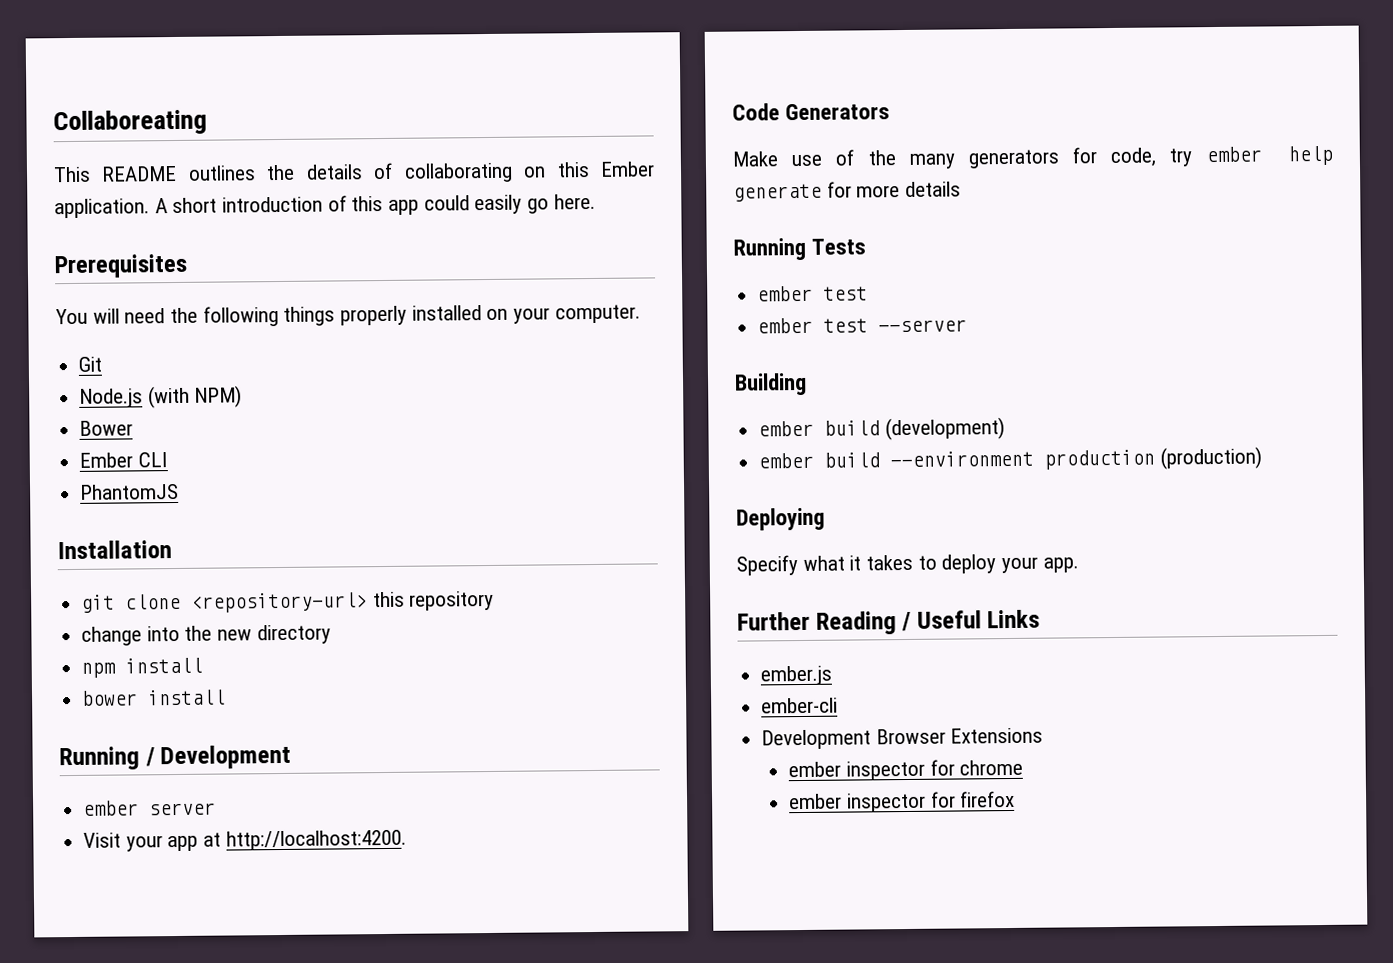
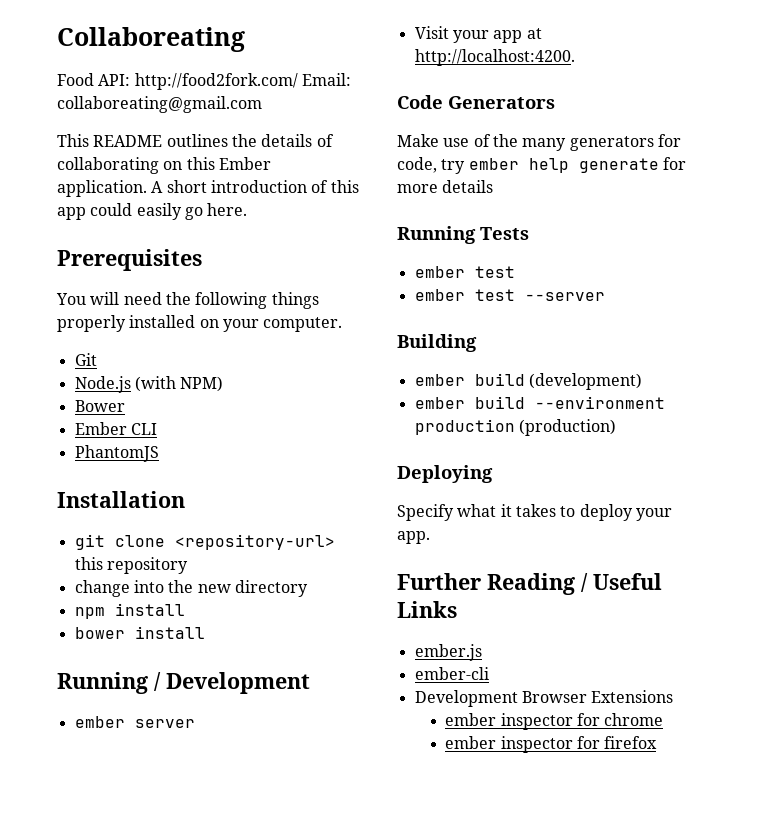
(207, 122) none -> [57,73,351,90] [57,96,262,113] // Food API: http://food2fork.com/ Email: collaboreating@gmail.com

